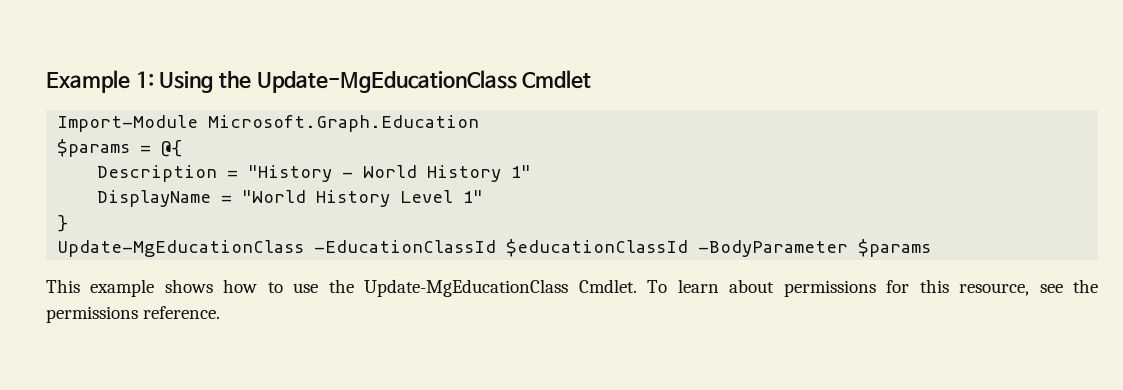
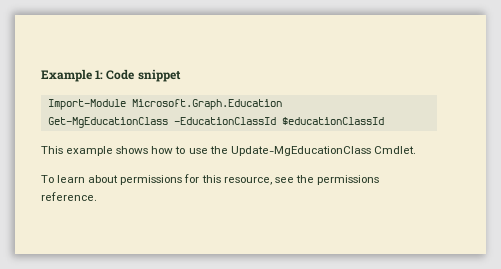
[159,70,592,93] [57,115,480,132] [57,139,183,157] [97,165,532,182] [97,190,484,207] [57,215,69,232] [57,240,305,257] Using the Update-MgEducationClass Cmdlet // Import-Module Microsoft.Graph.Education // $params = @{ // Description = "History - World History 1" // DisplayName = "World History Level 1" // } // Update-MgEducationClass -> [106,69,181,82] [47,99,282,110] [47,117,168,128] Code snippet // Import-Module Microsoft.Graph.Education // Get-MgEducationClass
[698,239,932,257] -BodyParameter $params -> (384, 121) none
(637, 286) none -> (416, 150) //

